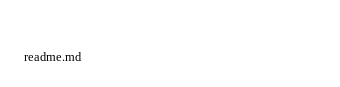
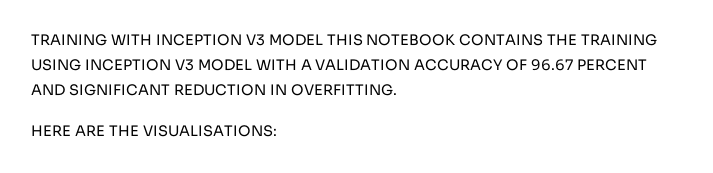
[24,52,82,61] readme.md -> [31,34,658,46] [31,59,648,71] [31,84,397,96] [31,125,277,137] TRAINING WITH INCEPTION V3 MODEL THIS NOTEBOOK CONTAINS THE TRAINING USING INCEPTION V3 MODEL WITH A VALIDATION ACCURACY OF 96.67 PERCENT AND SIGNIFICANT REDUCTION IN OVERFITTING. // HERE ARE THE VISUALISATIONS:

